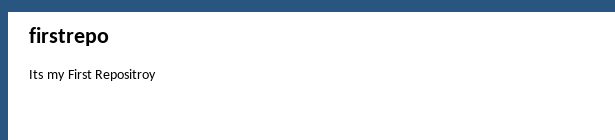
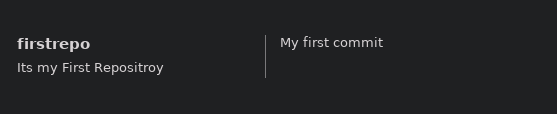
(157, 75) none -> [280,36,383,50] // My first commit

